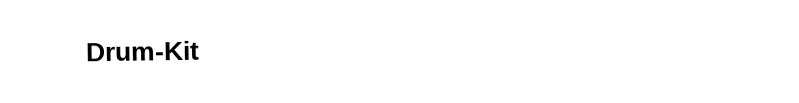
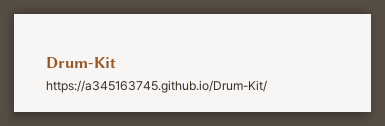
(200, 51) none -> [46,80,267,93] // https://a345163745.github.io/Drum-Kit/

